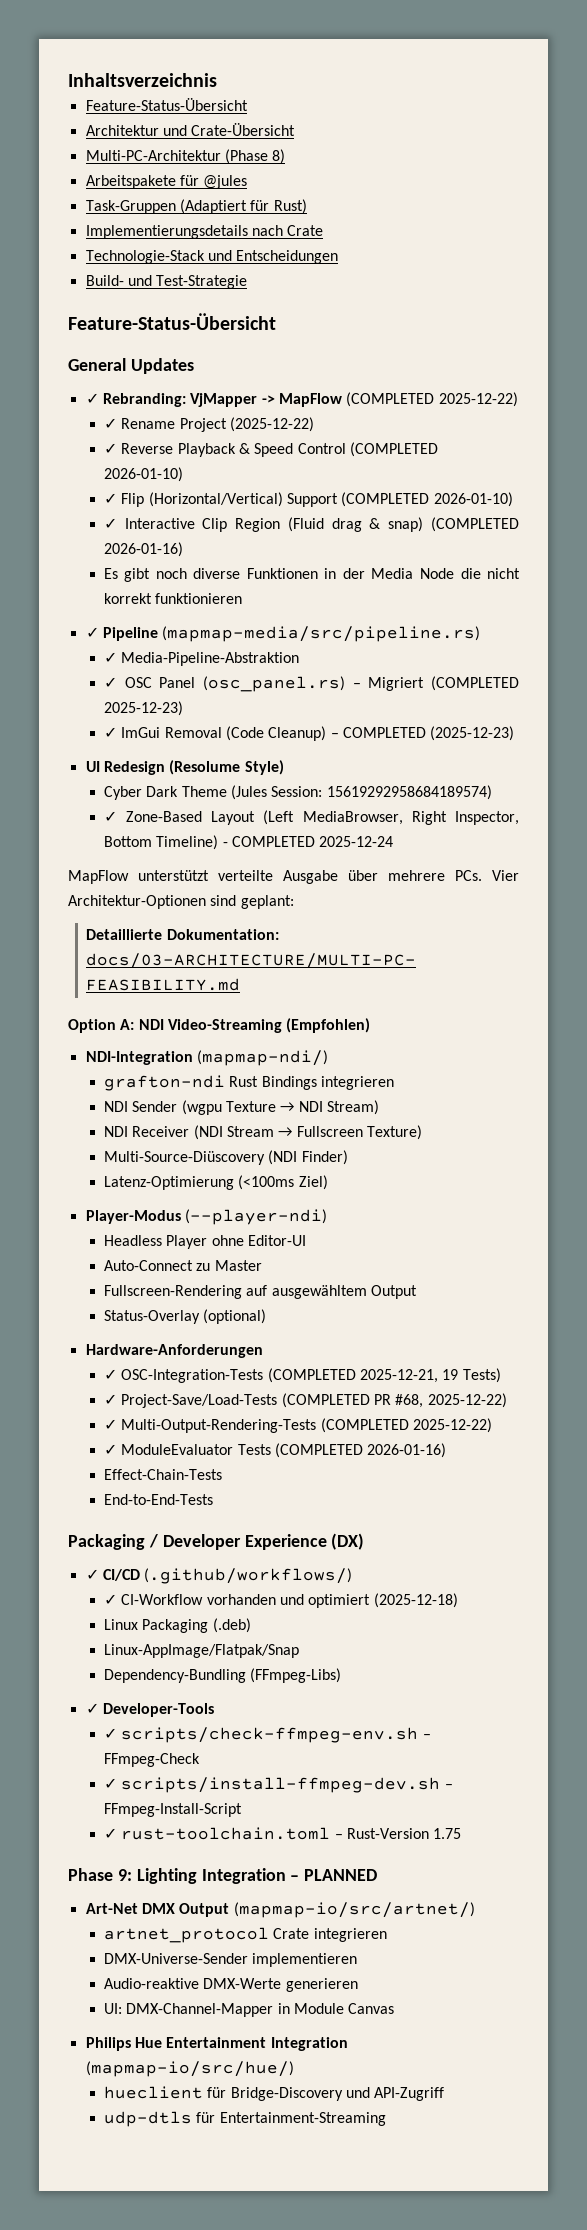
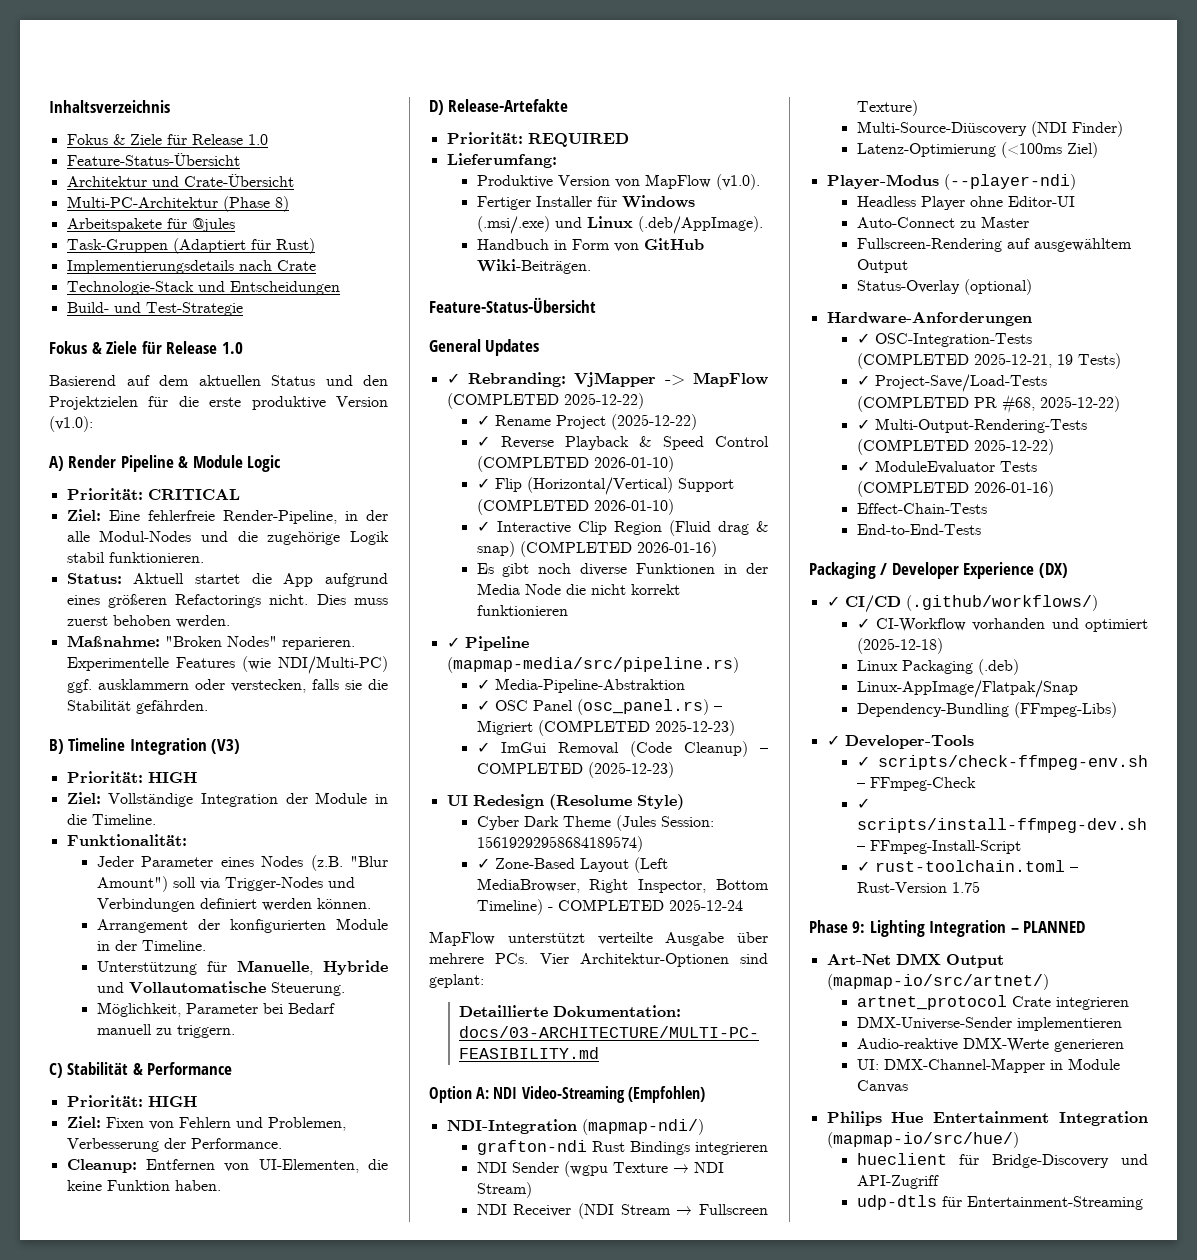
(217, 80) none -> [66,134,268,145] // Fokus & Ziele für Release 1.0
(248, 282) none -> [49,341,243,354] [49,375,388,386] [49,396,388,410] [49,416,93,432] [49,455,282,472] [66,488,240,500] [66,509,388,524] [66,530,390,545] [66,552,204,563] [66,573,388,587] [66,594,388,608] [66,615,230,628] [66,635,355,650] [66,656,388,674] [66,679,388,693] [66,700,208,714] [49,738,241,755] [66,771,197,783] [66,792,388,807] [66,814,156,825] [66,834,187,846] [96,855,388,871] [96,876,355,892] [96,898,371,912] [96,918,388,933] [96,940,206,951] [96,960,388,975] [96,981,345,996] [96,1002,335,1017] [96,1024,235,1038] [49,1062,233,1078] [66,1095,197,1107] [66,1116,346,1131] [66,1138,282,1152] [66,1159,388,1173] [66,1180,221,1191] [429,99,569,115] [446,132,629,147] [446,153,557,168] [476,174,760,190] [476,195,695,210] [476,216,763,234] [476,238,704,252] [476,259,591,274] // Fokus & Ziele für Release 1.0 // Basierend auf dem aktuellen Status und den Projektzielen für die erste produktive Version (v1.0): // A) Render Pipeline & Module Logic // Priorität: CRITICAL // Ziel: Eine fehlerfreie Render-Pipeline, in der alle Modul-Nodes und die zugehörige Logik stabil funktionieren. // Status: Aktuell startet die App aufgrund eines größeren Refactorings nicht. Dies muss zuerst behoben werden. // Maßnahme: "Broken Nodes" reparieren. Experimentelle Features (wie NDI/Multi-PC) ggf. ausklammern oder verstecken, falls sie die Stabilität gefährden. // B) Timeline Integration (V3) // Priorität: HIGH // Ziel: Vollständige Integration der Module in die Timeline. // Funktionalität: // Jeder Parameter eines Nodes (z.B. "Blur Amount") soll via Trigger-Nodes und Verbindungen definiert werden können. // Arrangement der konfigurierten Module in der Timeline. // Unterstützung für Manuelle, Hybride und Vollautomatische Steuerung. // Möglichkeit, Parameter bei Bedarf manuell zu triggern. // C) Stabilität & Performance // Priorität: HIGH // Ziel: Fixen von Fehlern und Problemen, Verbesserung der Performance. // Cleanup: Entfernen von UI-Elementen, die keine Funktion haben. // D) Release-Artefakte // Priorität: REQUIRED // Lieferumfang: // Produktive Version von MapFlow (v1.0). // Fertiger Installer für Windows (.msi/.exe) und Linux (.deb/AppImage). // Handbuch in Form von GitHub Wiki-Beiträgen.

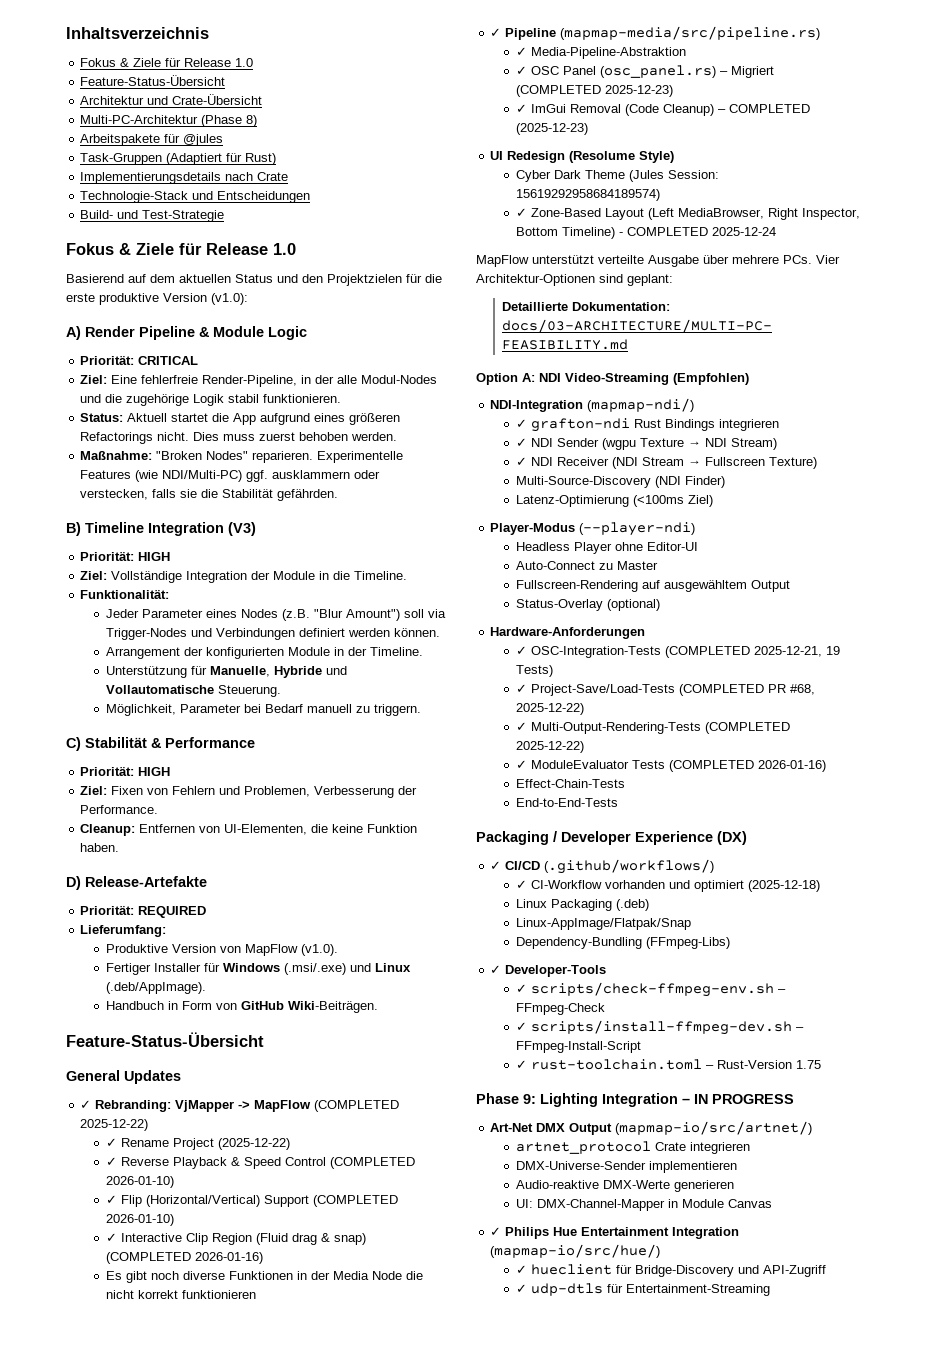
(704, 1127) none -> [516,419,528,428] ✓
(768, 1148) none -> [516,438,528,447] ✓
(532, 1190) none -> [516,457,528,466] ✓
[856,121,1027,136] Multi-Source-Diüscovery -> [516,476,652,488] Multi-Source-Discovery
[1023,921,1086,933] PLANNED -> [694,1094,794,1104] IN PROGRESS
(908, 1086) none -> [490,1227,502,1236] ✓
(1019, 1140) none -> [516,1265,528,1274] ✓
(939, 1182) none -> [516,1284,528,1293] ✓

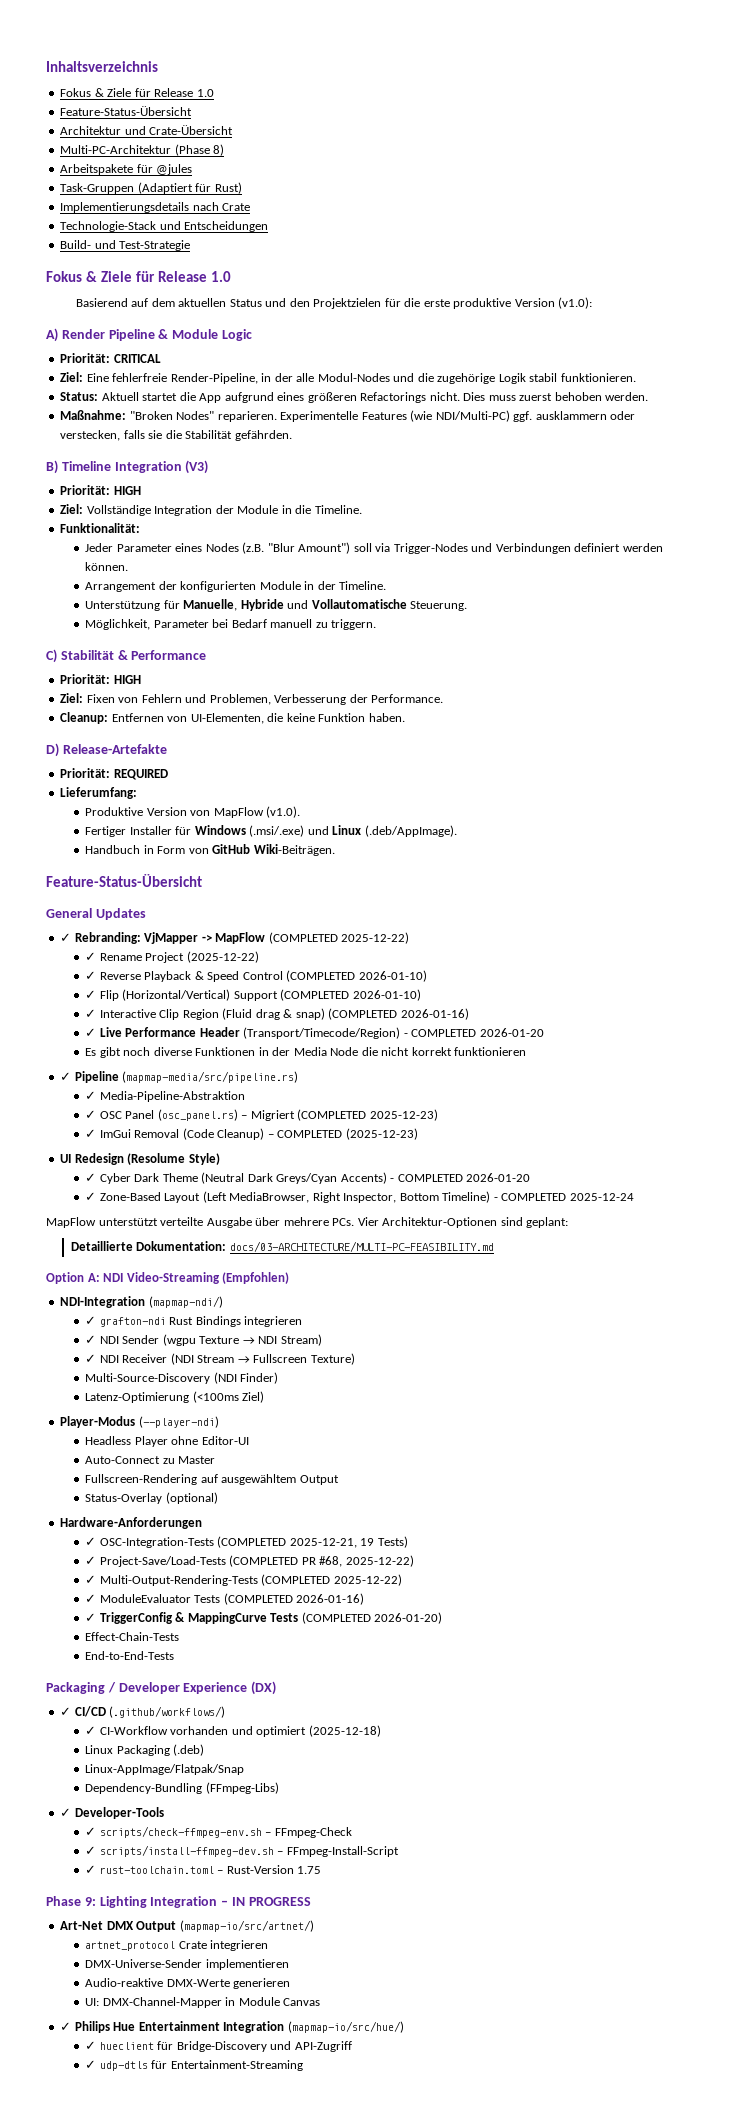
(264, 1258) none -> [85,1027,544,1039] // ✓ Live Performance Header (Transport/Timecode/Region) - COMPLETED 2026-01-20
(675, 157) none -> [85,1173,97,1182] ✓
[629,170,720,182] [516,189,661,201] (Jules Session: 15619292958684189574) -> [201,1172,531,1184] (Neutral Dark Greys/Cyan Accents) - COMPLETED 2026-01-20
(827, 766) none -> [85,1612,443,1624] // ✓ TriggerConfig & MappingCurve Tests (COMPLETED 2026-01-20)

